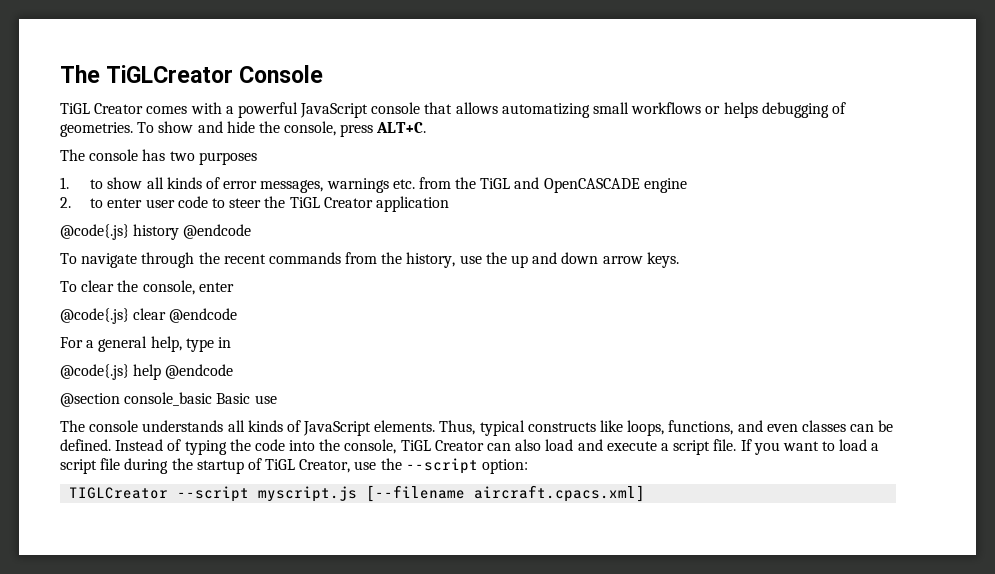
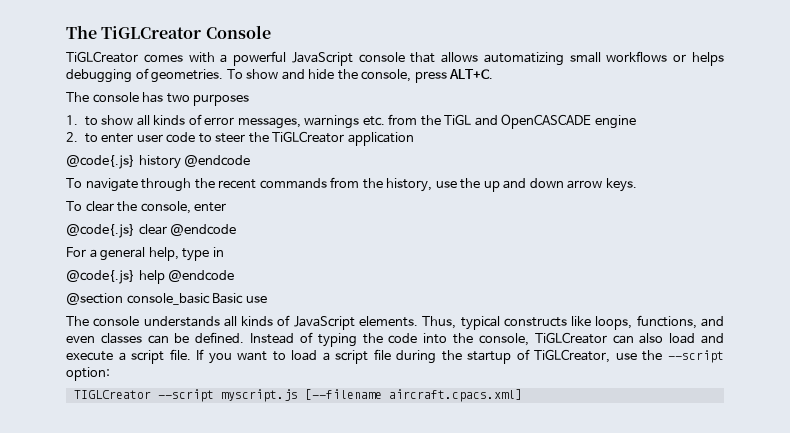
[60,103,144,114] TiGL Creator -> [66,51,138,63] TiGLCreator
[289,197,373,208] TiGL Creator -> [272,131,345,143] TiGLCreator
[400,440,484,451] TiGL Creator -> [534,332,607,344] TiGLCreator
[265,459,351,473] TiGL Creator, -> [534,349,611,363] TiGLCreator,

